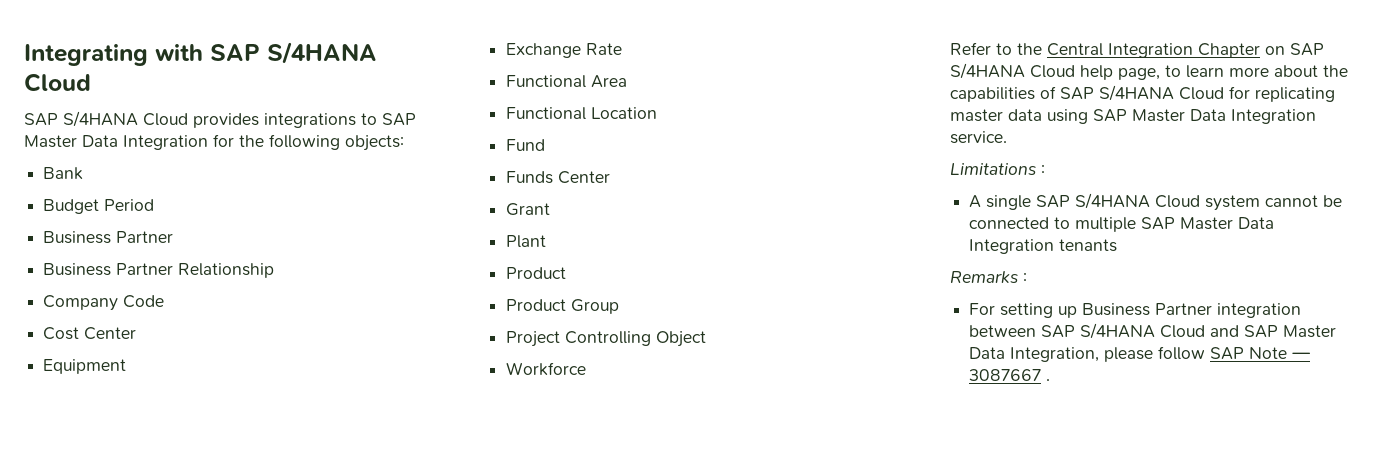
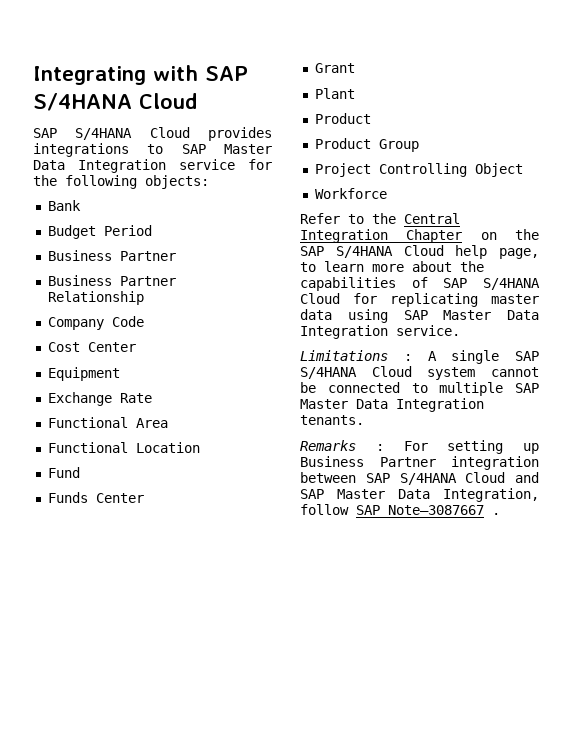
(208, 142) none -> [179,159,235,170] service
(1285, 50) none -> [515,229,539,240] the
(1045, 170) // -> (412, 357) none
[1059,239,1118,252] tenants -> [300,415,364,425] tenants.
(1027, 278) // -> (384, 447) none
[1104,347,1154,362] please -> (539, 495) none
[1249,347,1312,359] [969,369,1042,381] Note — 3087667 -> [388,505,484,515] Note—3087667

